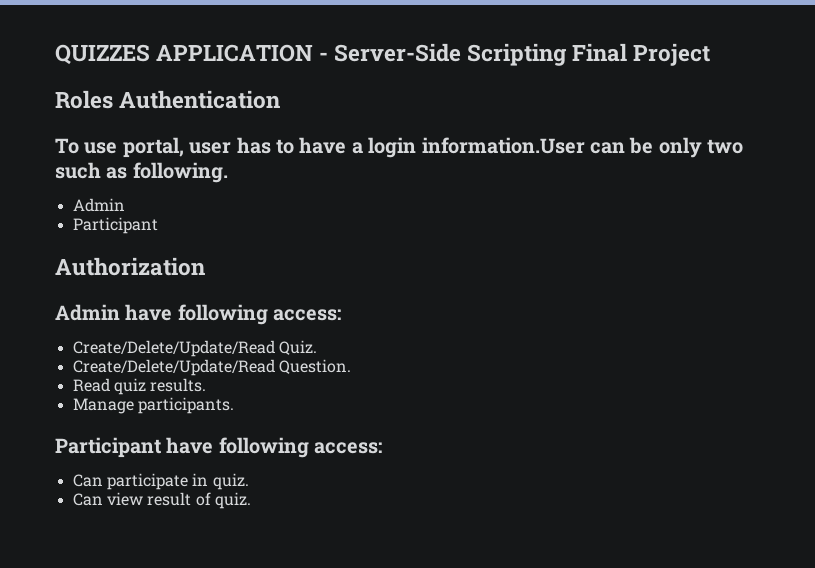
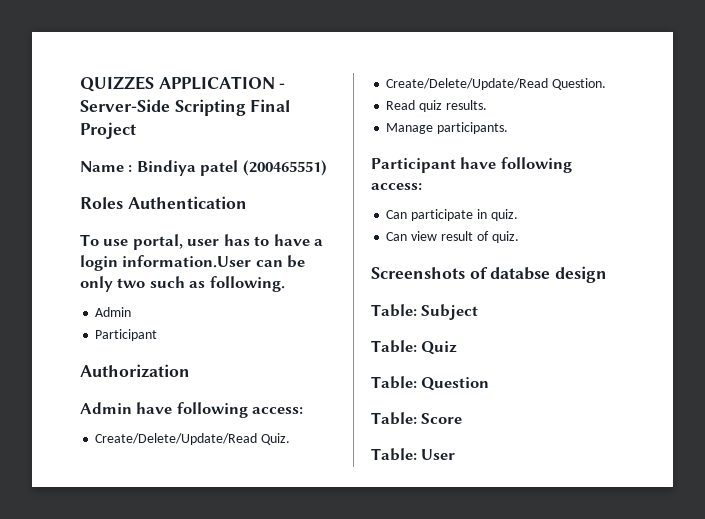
(711, 54) none -> [80,160,327,176] // Name : Bindiya patel (200465551)
(251, 500) none -> [371,266,608,283] [371,304,479,320] [371,340,458,355] [371,376,490,391] [371,412,463,425] [371,448,456,461] // Screenshots of databse design // Table: Subject // Table: Quiz // Table: Question // Table: Score // Table: User

